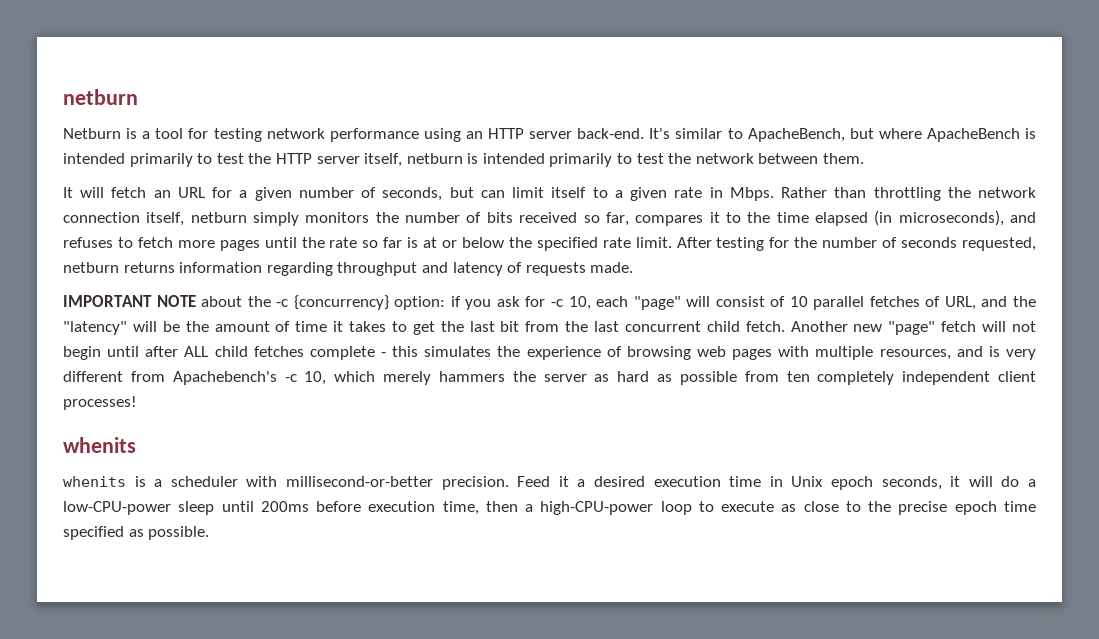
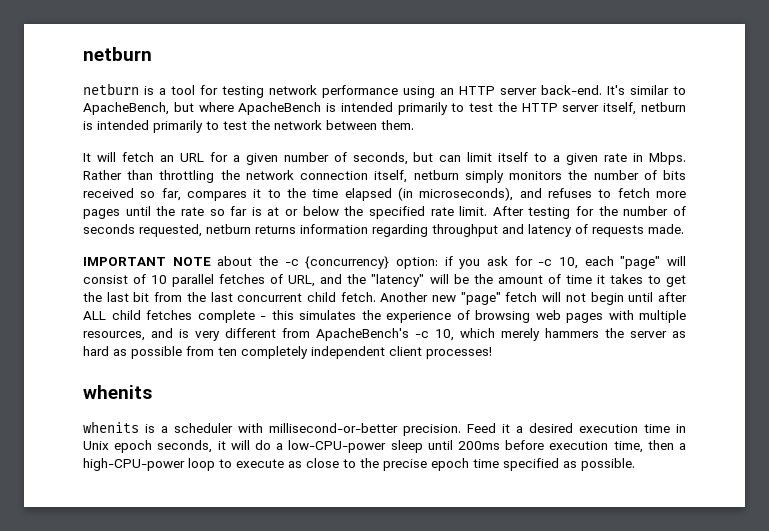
[63,128,121,139] Netburn -> [83,83,139,95] netburn
[172,371,277,385] Apachebench's -> [316,328,409,341] ApacheBench's

